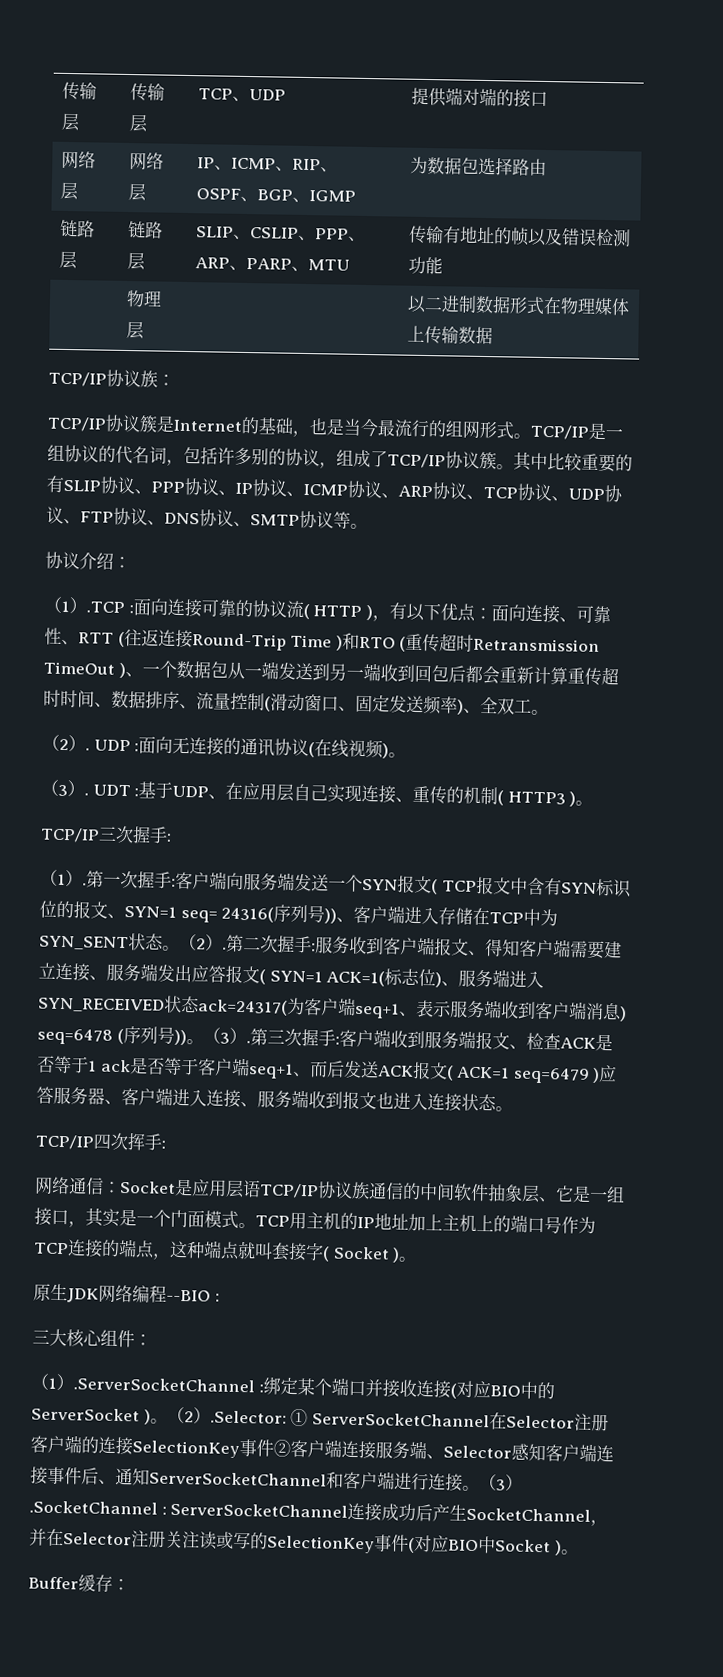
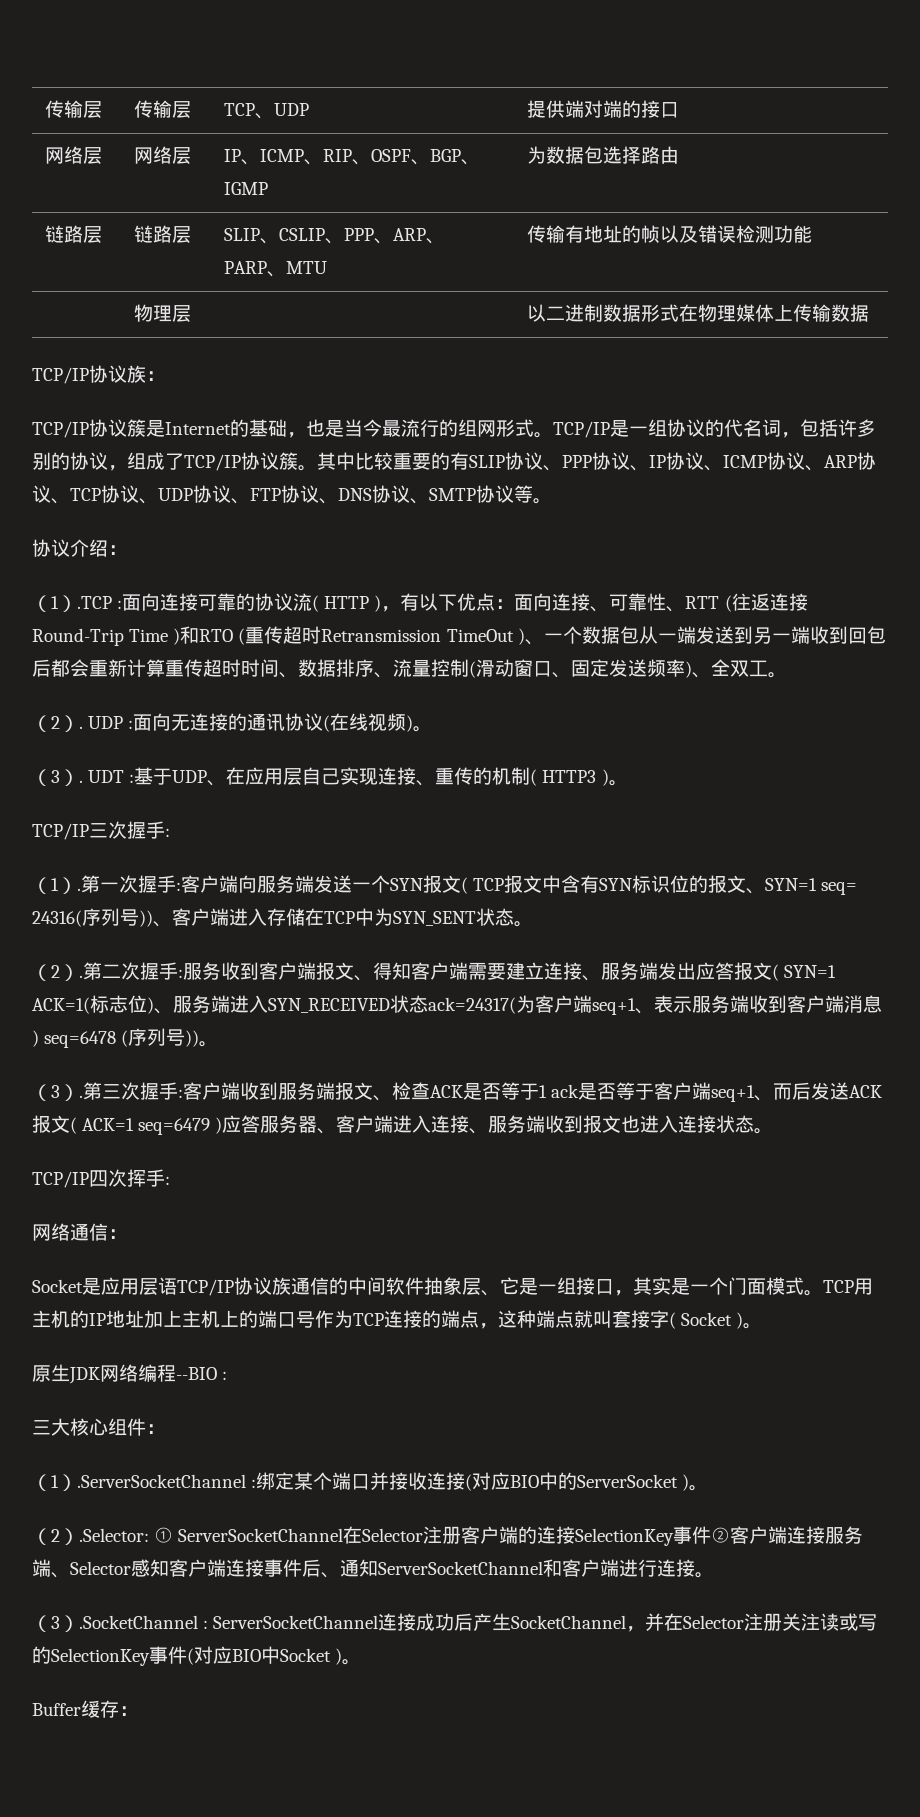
(180, 948) none -> (533, 924) //
(204, 1042) none -> (219, 1044) //
(121, 1187) none -> (127, 1234) //
(168, 1421) none -> (709, 1488) //
(480, 1488) none -> (714, 1575) //

